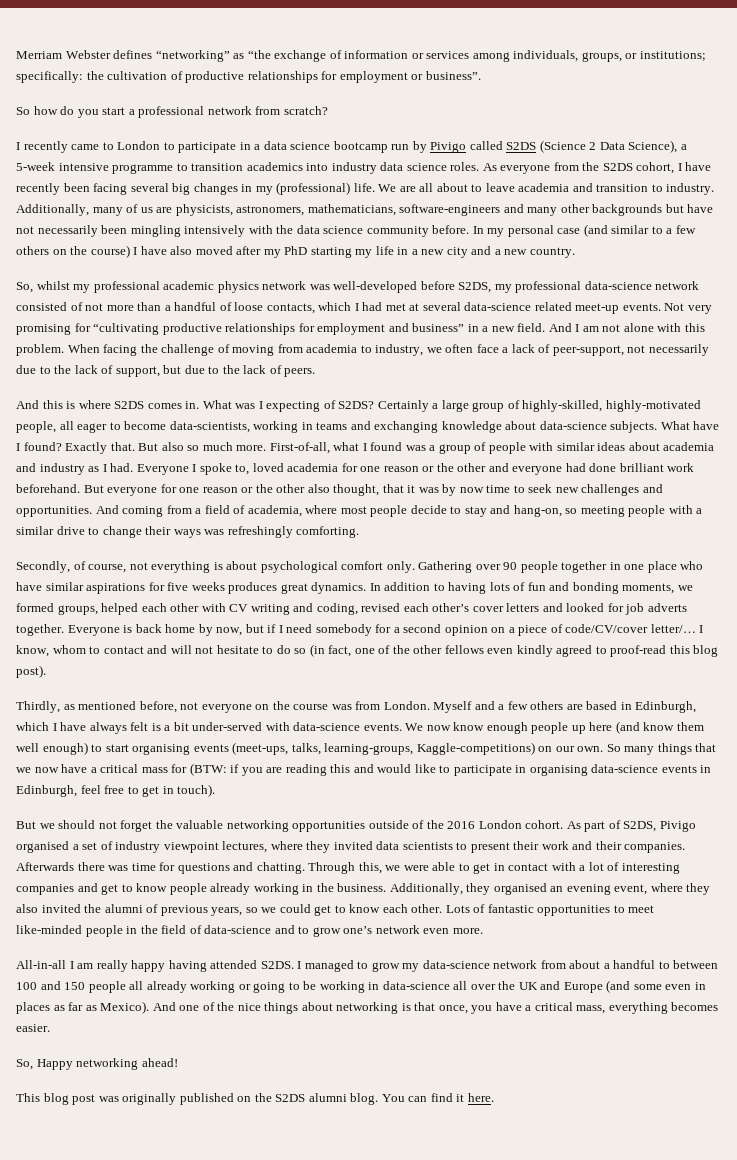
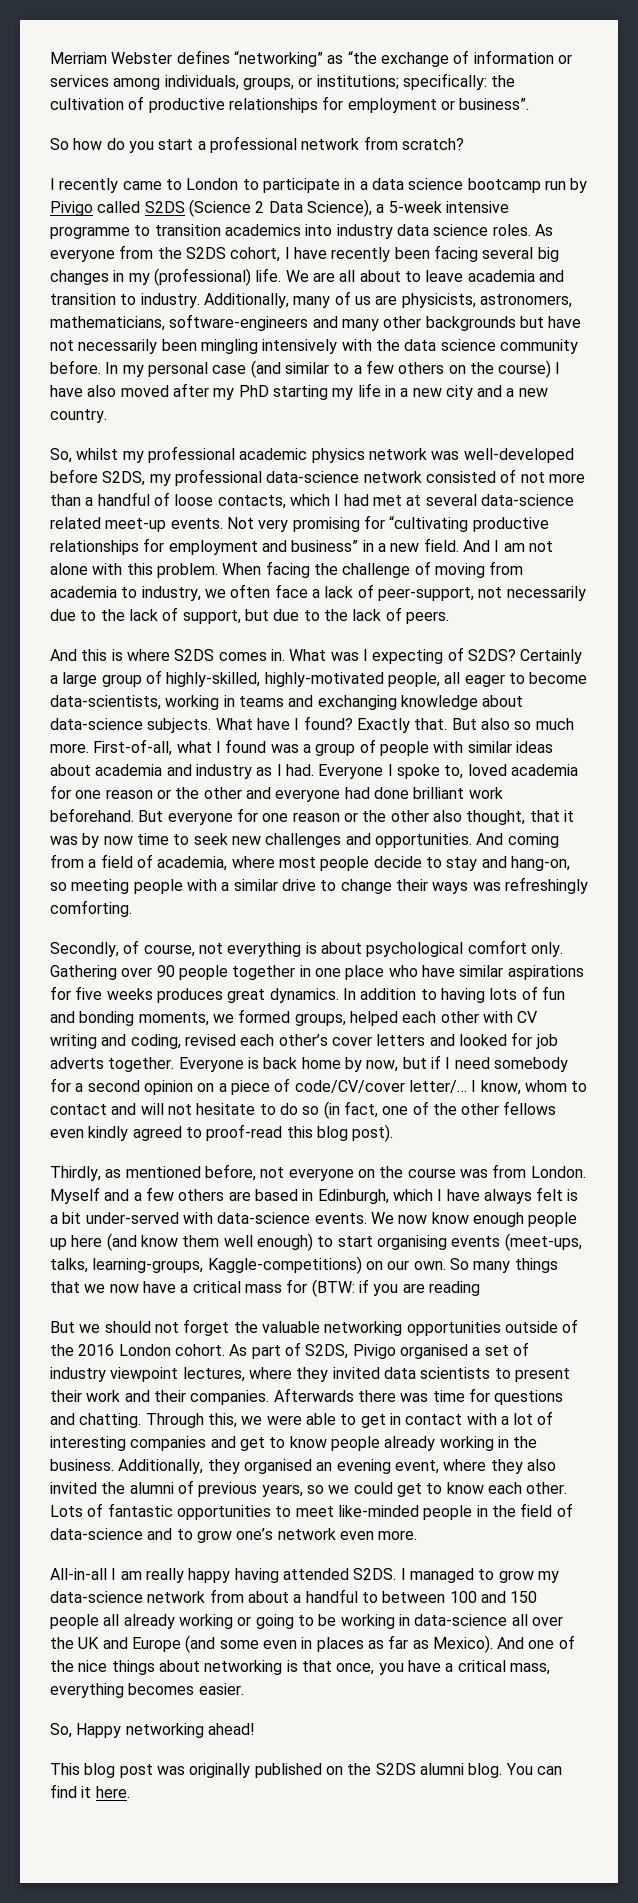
[330,764,712,776] [16,784,216,797] this and would like to participate in organising data-science events in Edinburgh, feel free to get in touch). -> (480, 1288) none

